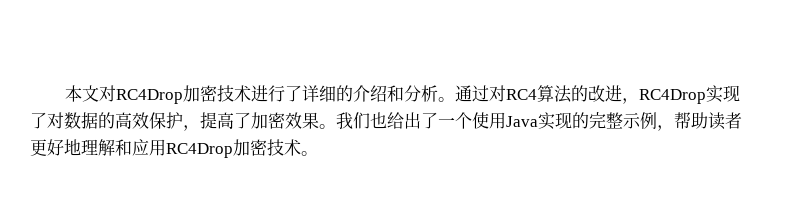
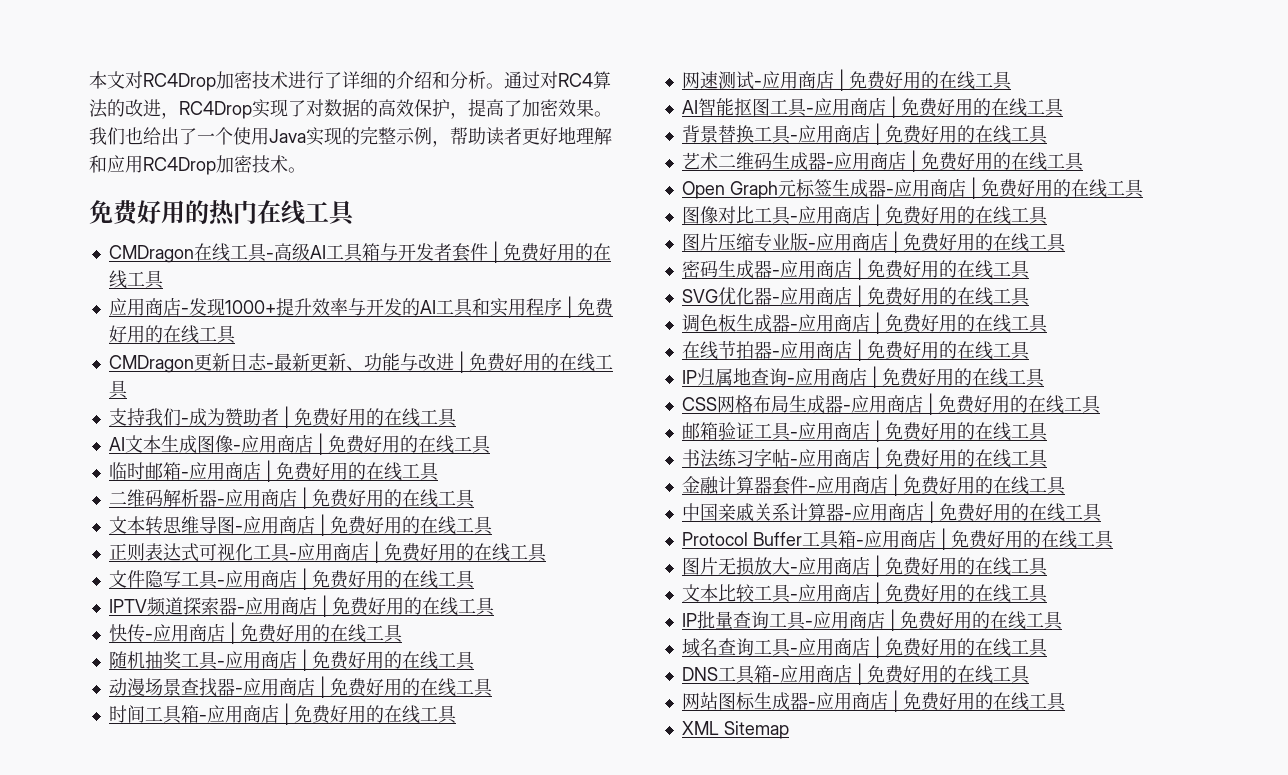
(318, 153) none -> [89,200,356,226] [108,241,611,263] [108,270,164,289] [108,296,614,318] [108,325,236,344] [108,351,613,373] [108,380,128,399] [108,406,457,428] [108,433,491,455] [108,460,439,482] [108,487,475,509] [108,514,493,536] [108,541,547,563] [108,568,475,590] [108,595,495,617] [108,622,403,644] [108,649,475,671] [108,676,493,698] [108,703,457,725] [681,69,1012,91] [681,96,1064,118] [681,123,1048,145] [681,150,1084,172] [681,177,1144,199] [681,204,1048,226] [681,231,1066,253] [681,258,1030,280] [681,285,1030,307] [681,312,1048,334] [681,339,1030,361] [681,366,1045,388] [681,393,1101,415] [681,420,1048,442] [681,447,1048,469] [681,474,1066,496] [681,501,1102,523] [681,528,1114,550] [681,555,1048,577] [681,582,1048,604] [681,609,1063,631] [681,636,1048,658] [681,663,1030,685] [681,690,1066,712] [681,721,789,739] // 免费好用的热门在线工具 // CMDragon在线工具-高级AI工具箱与开发者套件 | 免费好用的在线工具 // 应用商店-发现1000+提升效率与开发的AI工具和实用程序 | 免费好用的在线工具 // CMDragon更新日志-最新更新、功能与改进 | 免费好用的在线工具 // 支持我们-成为赞助者 | 免费好用的在线工具 // AI文本生成图像-应用商店 | 免费好用的在线工具 // 临时邮箱-应用商店 | 免费好用的在线工具 // 二维码解析器-应用商店 | 免费好用的在线工具 // 文本转思维导图-应用商店 | 免费好用的在线工具 // 正则表达式可视化工具-应用商店 | 免费好用的在线工具 // 文件隐写工具-应用商店 | 免费好用的在线工具 // IPTV频道探索器-应用商店 | 免费好用的在线工具 // 快传-应用商店 | 免费好用的在线工具 // 随机抽奖工具-应用商店 | 免费好用的在线工具 // 动漫场景查找器-应用商店 | 免费好用的在线工具 // 时间工具箱-应用商店 | 免费好用的在线工具 // 网速测试-应用商店 | 免费好用的在线工具 // AI智能抠图工具-应用商店 | 免费好用的在线工具 // 背景替换工具-应用商店 | 免费好用的在线工具 // 艺术二维码生成器-应用商店 | 免费好用的在线工具 // Open Graph元标签生成器-应用商店 | 免费好用的在线工具 // 图像对比工具-应用商店 | 免费好用的在线工具 // 图片压缩专业版-应用商店 | 免费好用的在线工具 // 密码生成器-应用商店 | 免费好用的在线工具 // SVG优化器-应用商店 | 免费好用的在线工具 // 调色板生成器-应用商店 | 免费好用的在线工具 // 在线节拍器-应用商店 | 免费好用的在线工具 // IP归属地查询-应用商店 | 免费好用的在线工具 // CSS网格布局生成器-应用商店 | 免费好用的在线工具 // 邮箱验证工具-应用商店 | 免费好用的在线工具 // 书法练习字帖-应用商店 | 免费好用的在线工具 // 金融计算器套件-应用商店 | 免费好用的在线工具 // 中国亲戚关系计算器-应用商店 | 免费好用的在线工具 // Protocol Buffer工具箱-应用商店 | 免费好用的在线工具 // 图片无损放大-应用商店 | 免费好用的在线工具 // 文本比较工具-应用商店 | 免费好用的在线工具 // IP批量查询工具-应用商店 | 免费好用的在线工具 // 域名查询工具-应用商店 | 免费好用的在线工具 // DNS工具箱-应用商店 | 免费好用的在线工具 // 网站图标生成器-应用商店 | 免费好用的在线工具 // XML Sitemap

